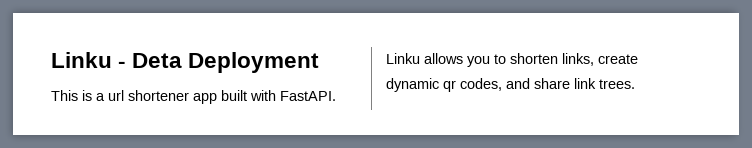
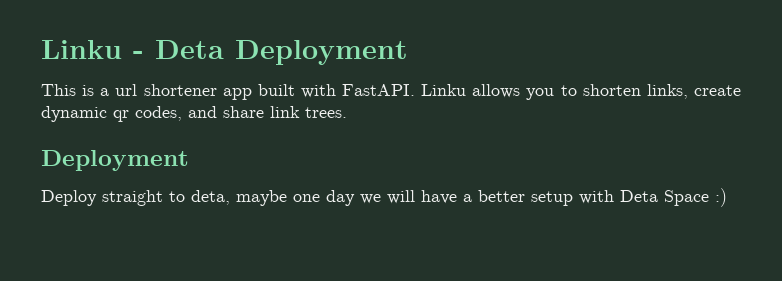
(635, 84) none -> [41,150,189,171] [41,188,727,207] // Deployment // Deploy straight to deta, maybe one day we will have a better setup with Deta Space :)

